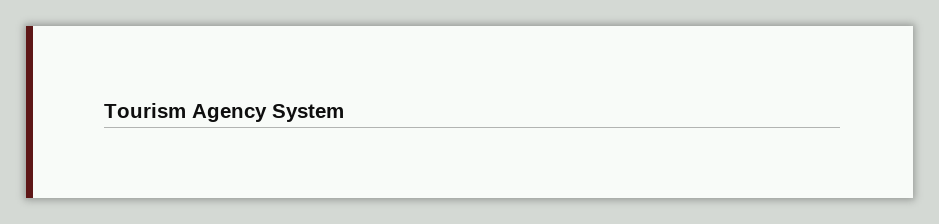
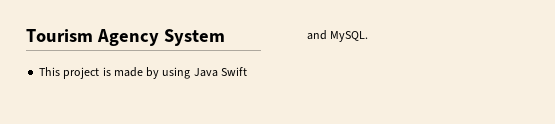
(344, 113) none -> [39,67,247,79] [307,30,369,42] // This project is made by using Java Swift and MySQL.

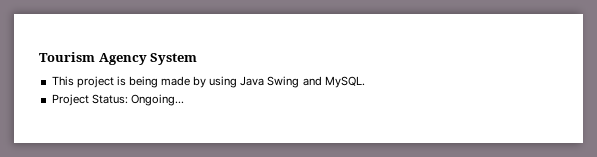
(111, 71) none -> [128,76,158,88] being
[220,67,247,76] Swift -> [267,76,300,88] Swing
(369, 36) none -> [51,94,184,106] // Project Status: Ongoing...

